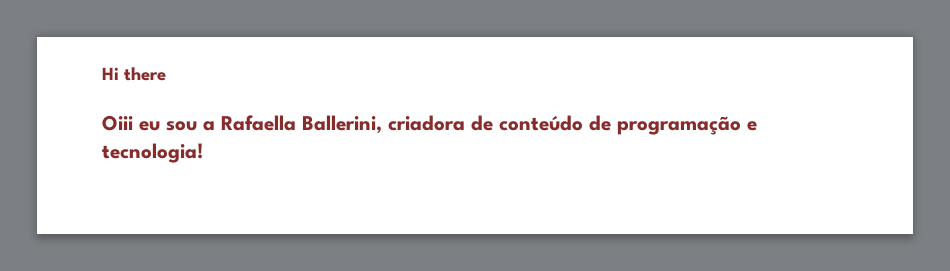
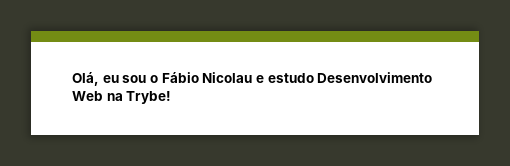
[102,67,166,81] [102,115,757,135] [102,143,203,163] Hi there // Oiii eu sou a Rafaella Ballerini, criadora de conteúdo de programação e tecnologia! -> [72,72,433,86] [72,91,172,104] Olá, eu sou o Fábio Nicolau e estudo Desenvolvimento Web na Trybe!

